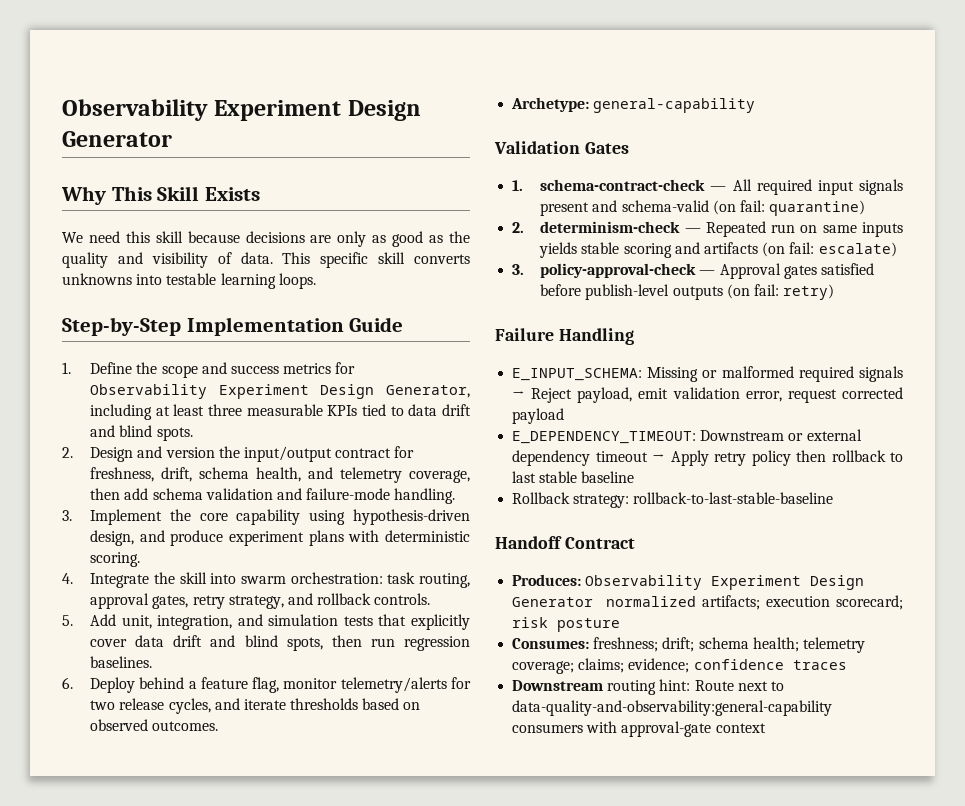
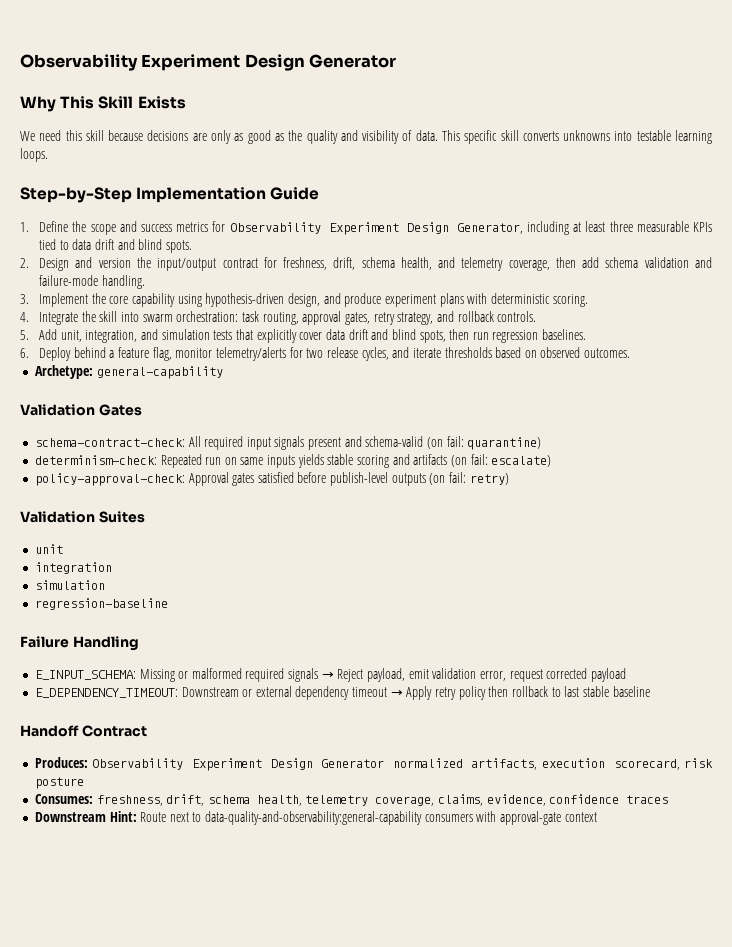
[512,179,727,191] 1. schema-contract-check — -> [34,438,185,447] schema-contract-check:
[512,221,701,233] 2. determinism-check — -> [34,455,157,465] determinism-check:
[512,263,716,278] 3. policy-approval-check — -> [34,473,185,486] policy-approval-check:
(835, 292) none -> [20,511,145,523] [34,544,63,554] [34,562,112,574] [34,580,105,590] [34,598,168,610] // Validation Suites // unit // integration // simulation // regression-baseline
[512,492,834,508] // Rollback strategy: rollback-to-last-stable-baseline -> (650, 691) none
[701,595,903,610] artifacts; execution scorecard; -> [471,758,680,770] artifacts, execution scorecard,
[593,637,865,653] [512,658,690,674] freshness; drift; schema health; telemetry coverage; claims; evidence; -> [96,794,546,806] freshness, drift, schema health, telemetry coverage, claims, evidence,
[607,679,691,695] routing hint: -> [109,811,137,822] Hint:

